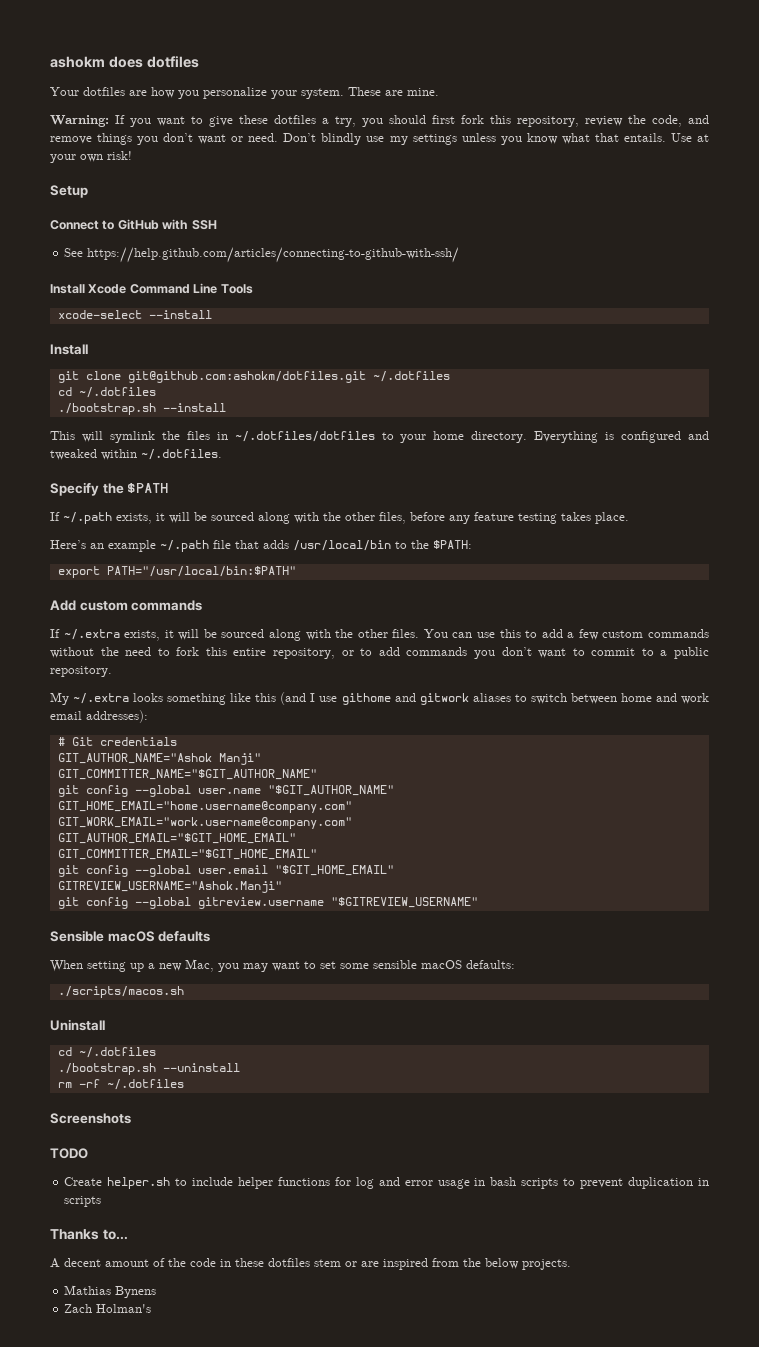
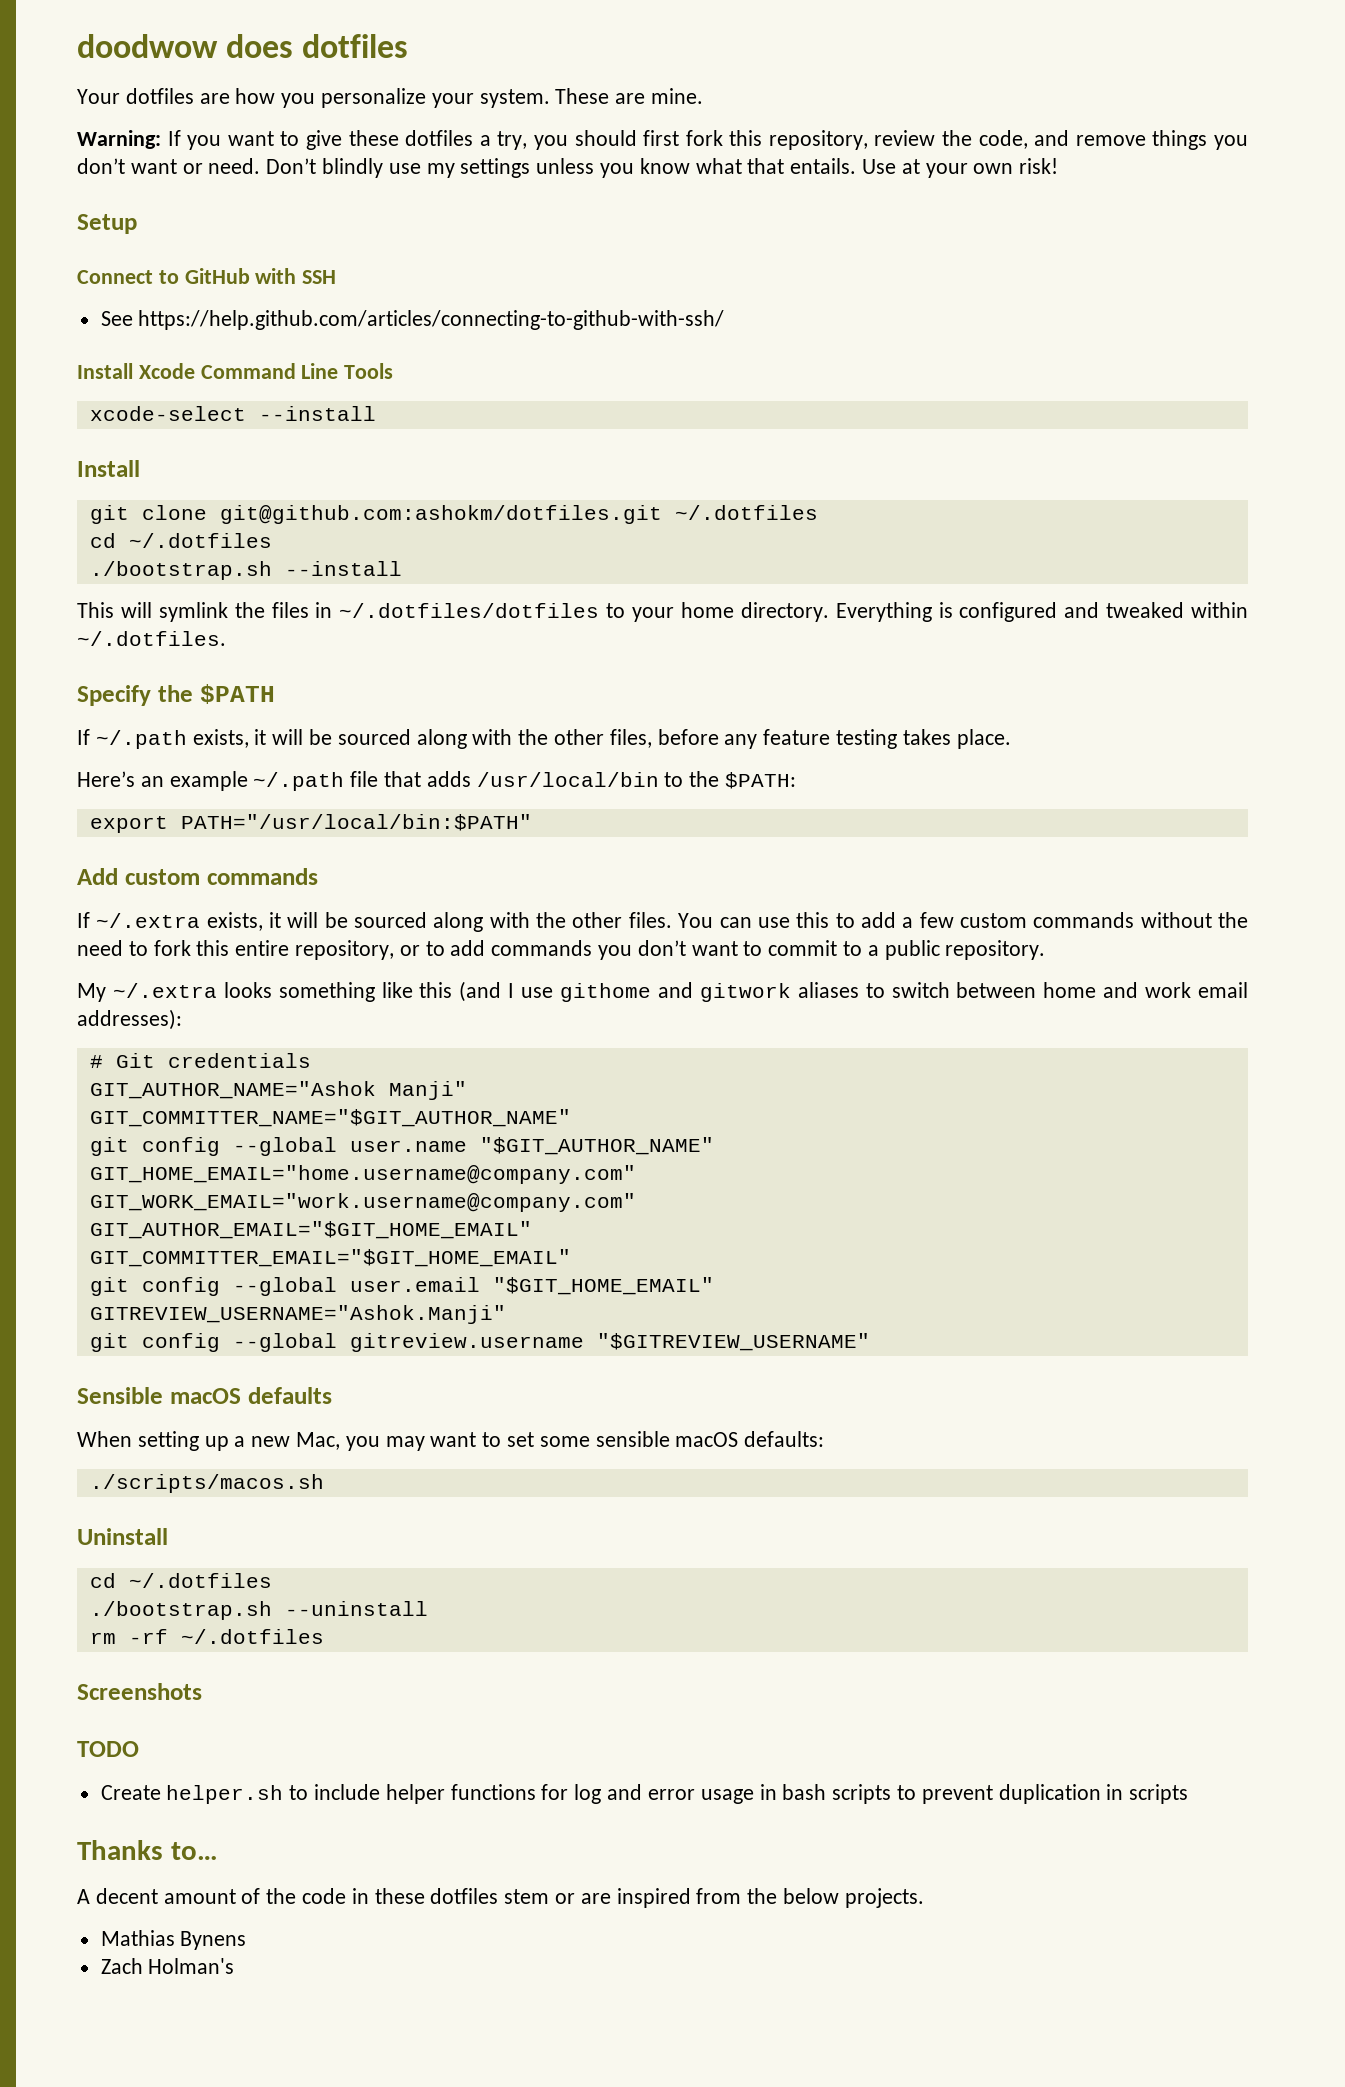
[50,56,105,68] ashokm -> [77,34,218,58] doodwow

